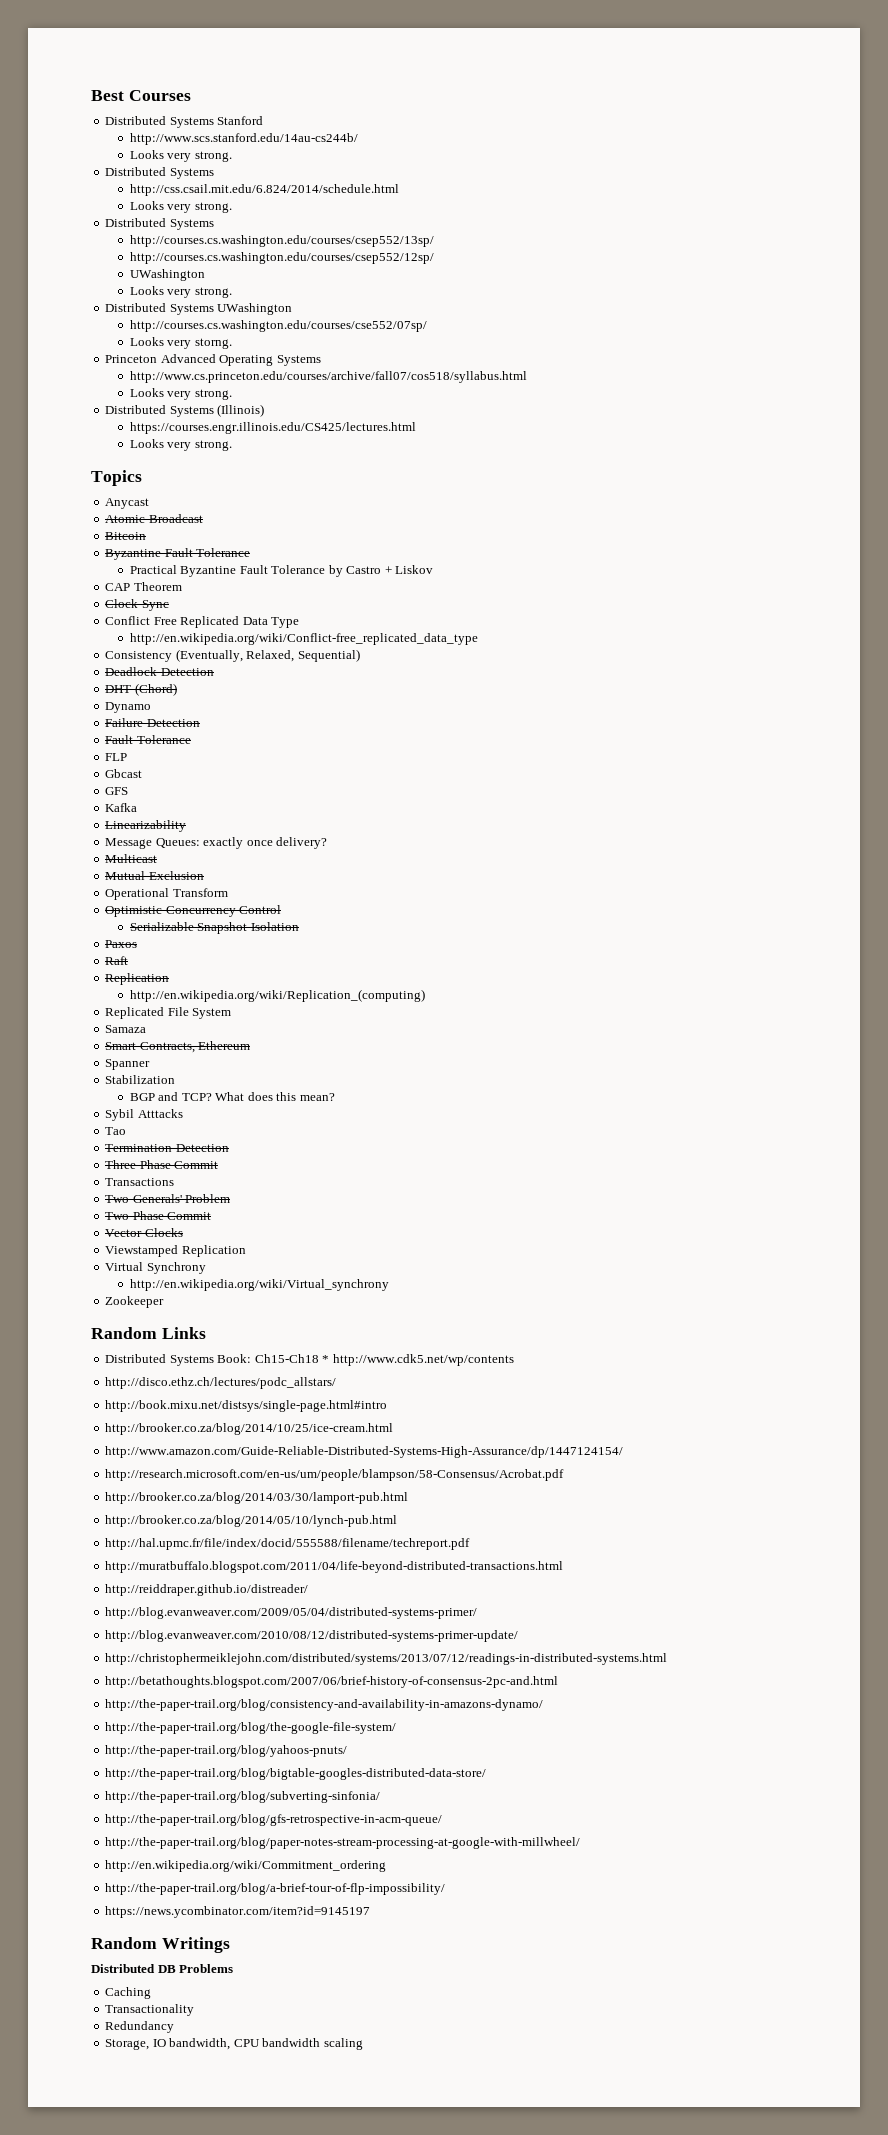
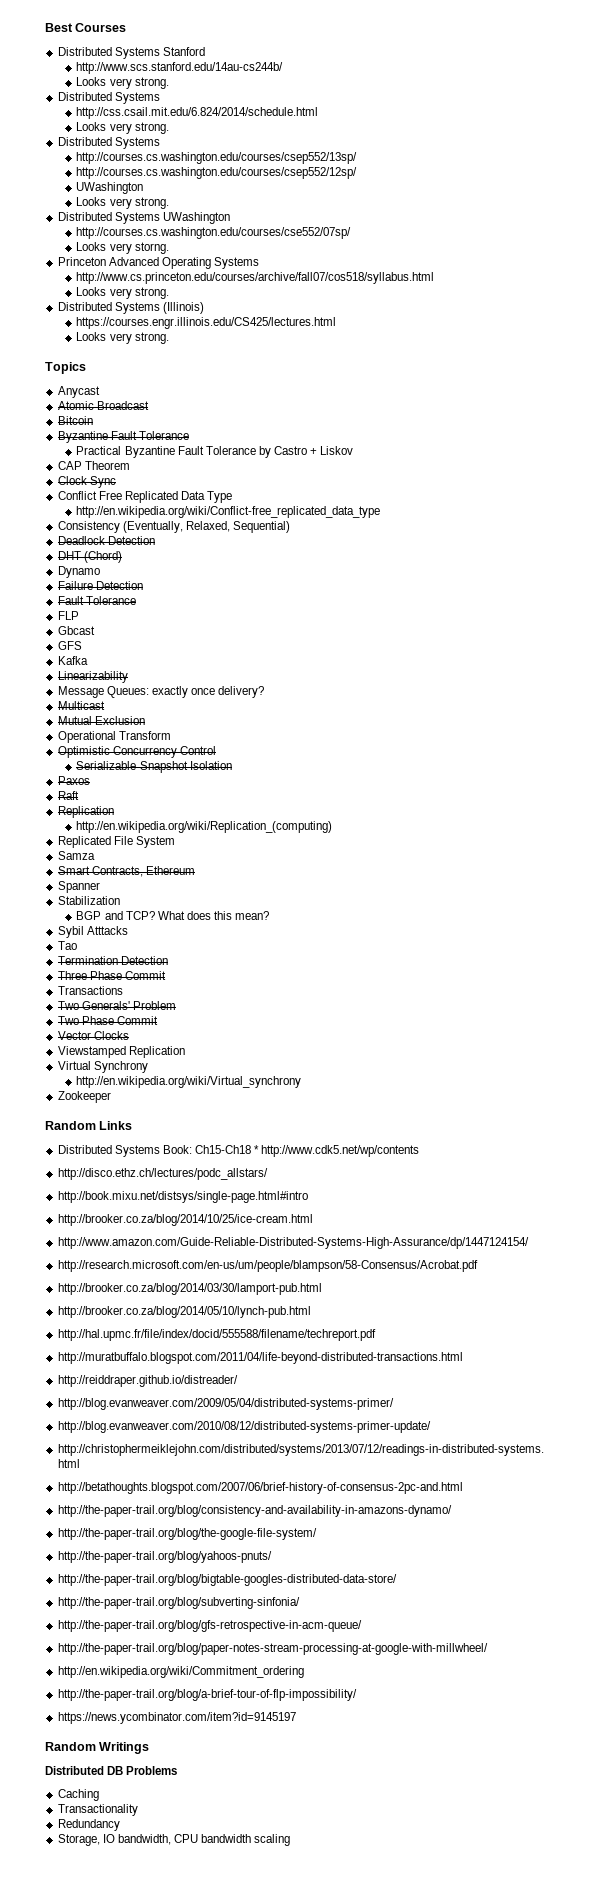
[105,1025,147,1033] Samaza -> [57,851,95,860] Samza

